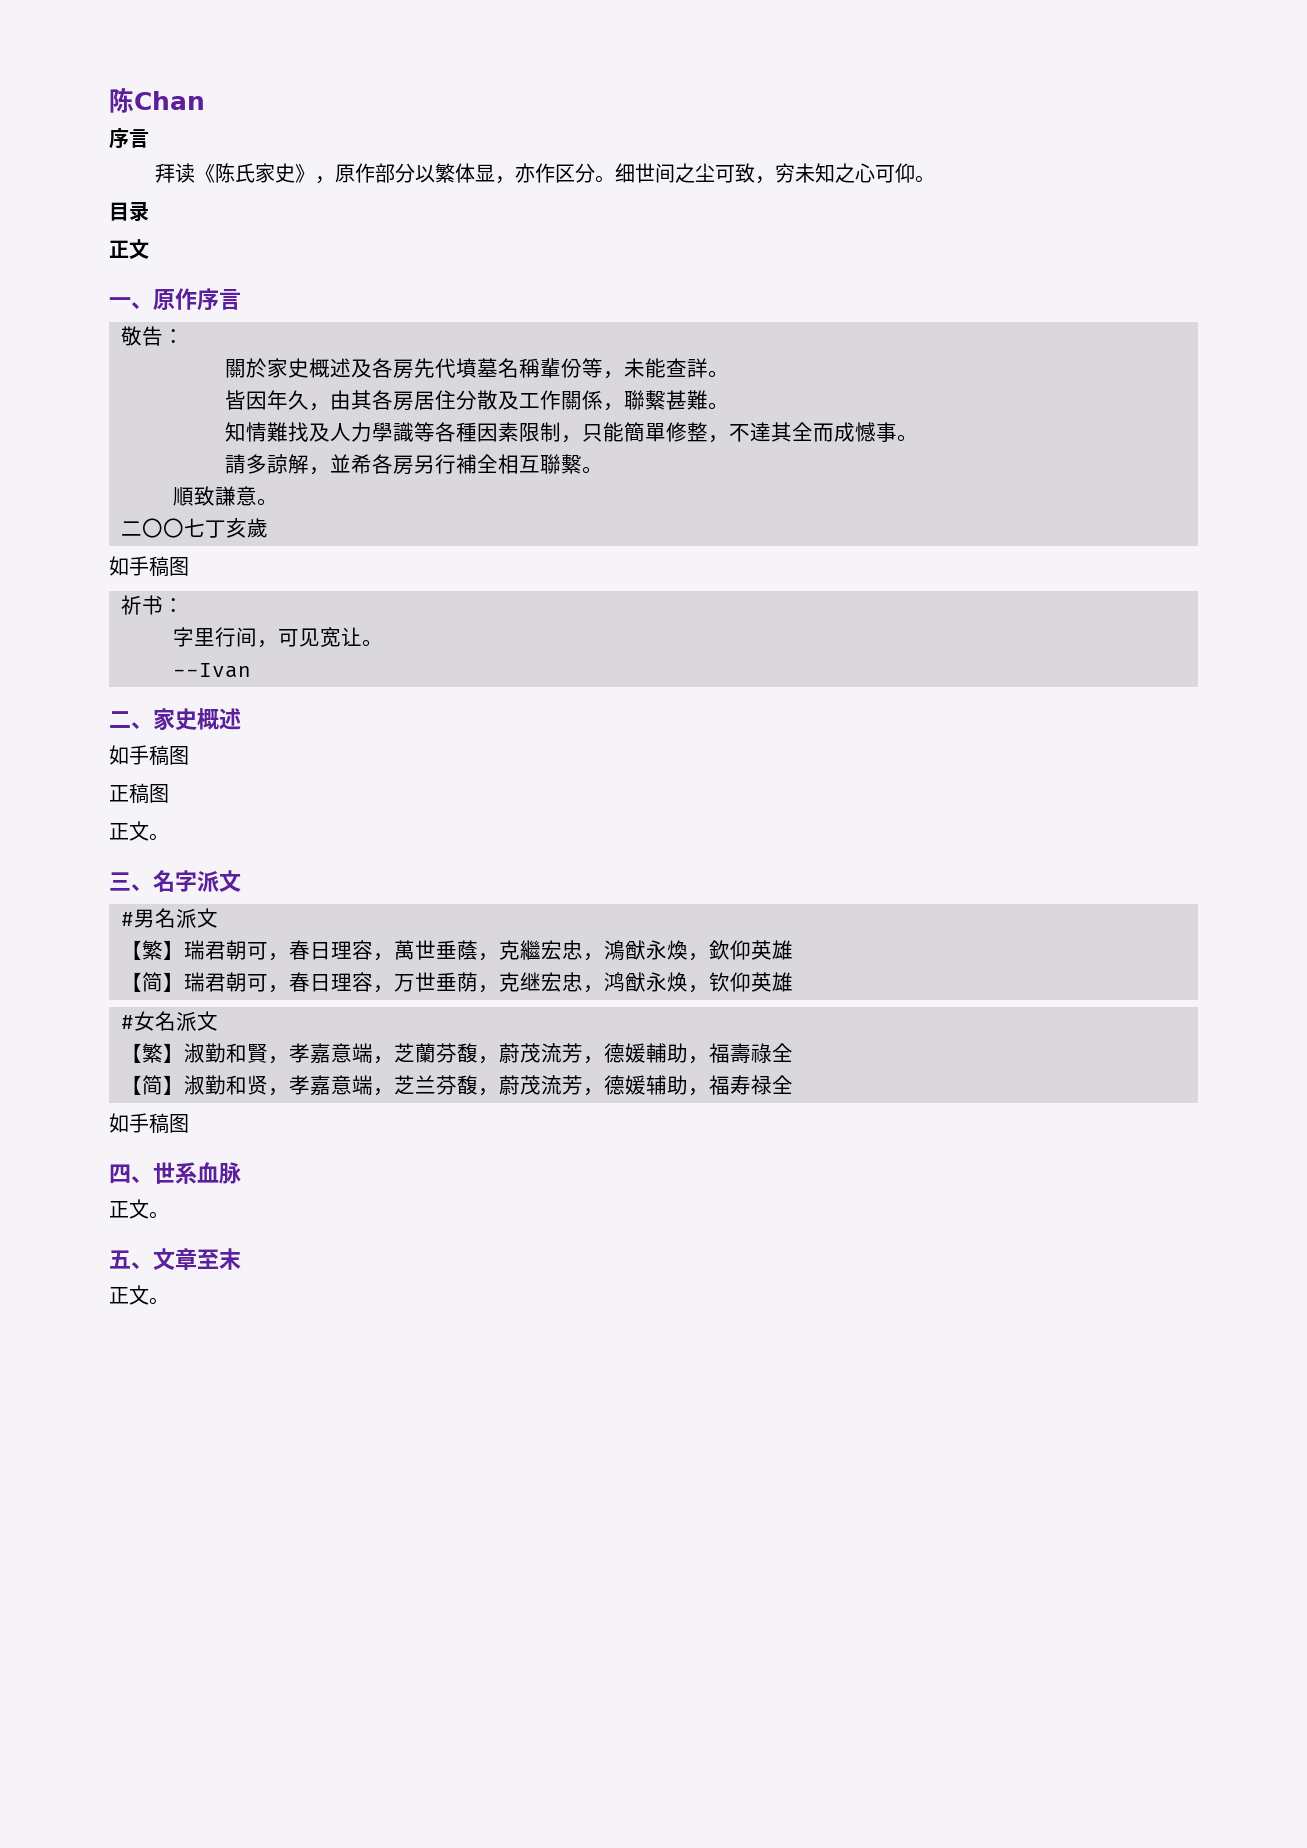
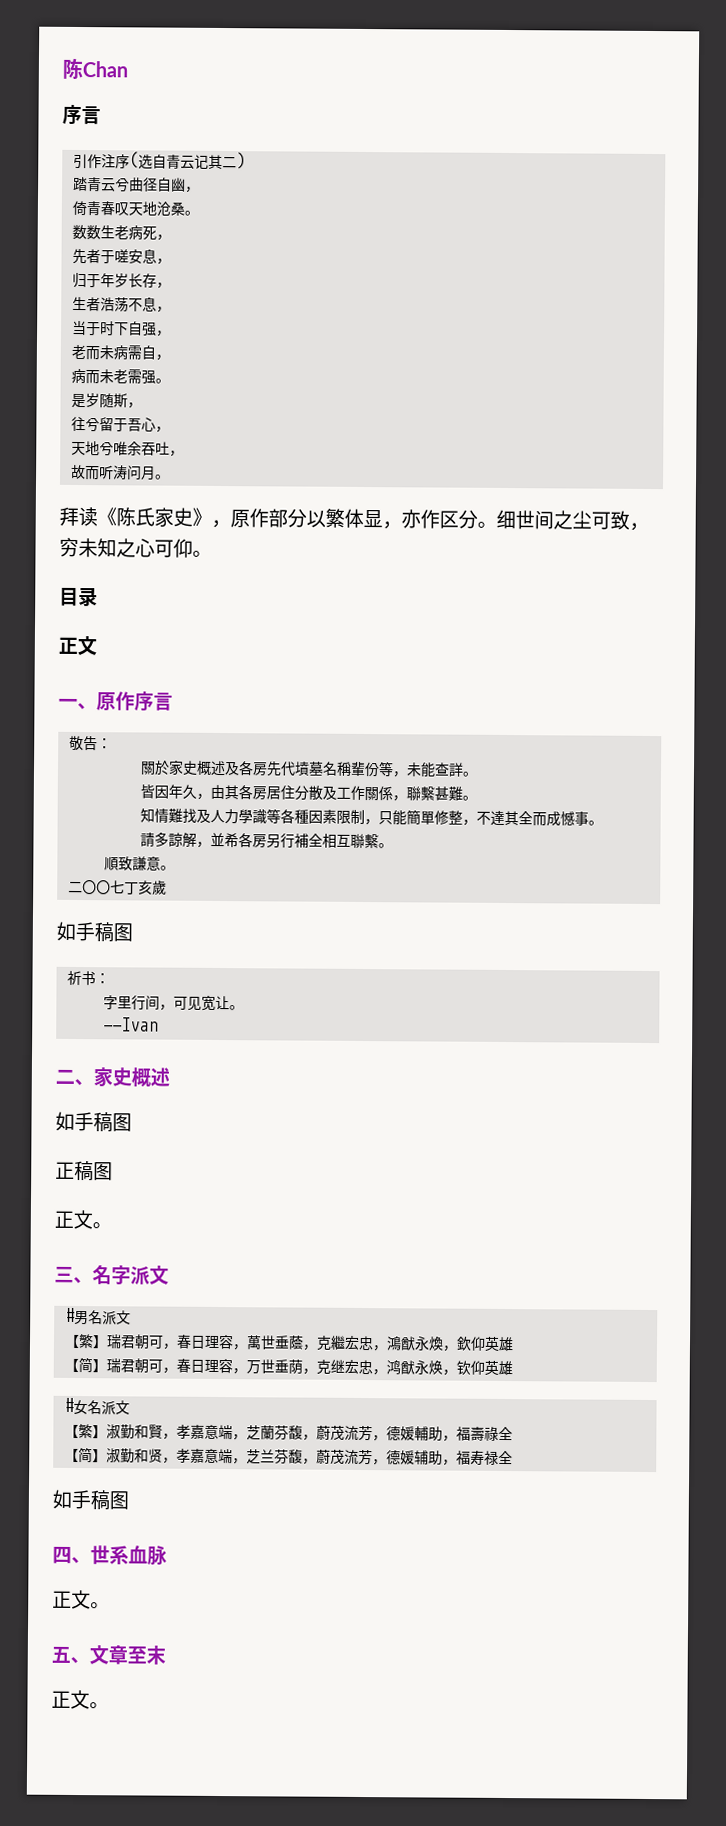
(149, 138) none -> [73,151,247,170] [73,176,201,193] [72,200,200,217] [72,224,172,241] [72,248,172,265] [72,271,172,289] [72,296,172,313] [72,320,172,337] [71,344,171,361] [71,368,171,385] [71,393,143,409] [71,416,171,433] [71,441,185,457] [71,464,171,481] // 引作注序(选自青云记其二) // 踏青云兮曲径自幽， // 倚青春叹天地沧桑。 // 数数生老病死， // 先者于嗟安息， // 归于年岁长存， // 生者浩荡不息， // 当于时下自强， // 老而未病需自， // 病而未老需强。 // 是岁随斯， // 往兮留于吾心， // 天地兮唯余吞吐， // 故而听涛问月。

